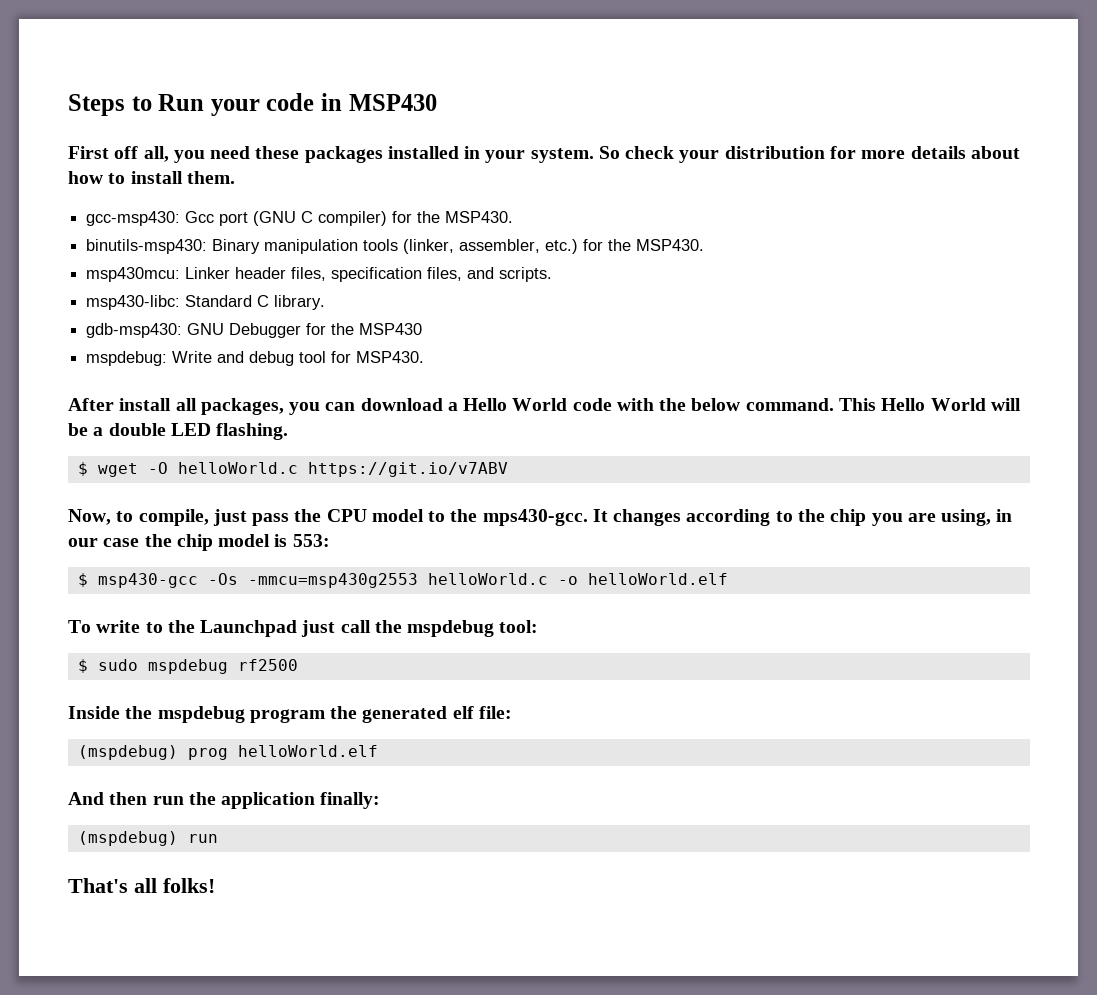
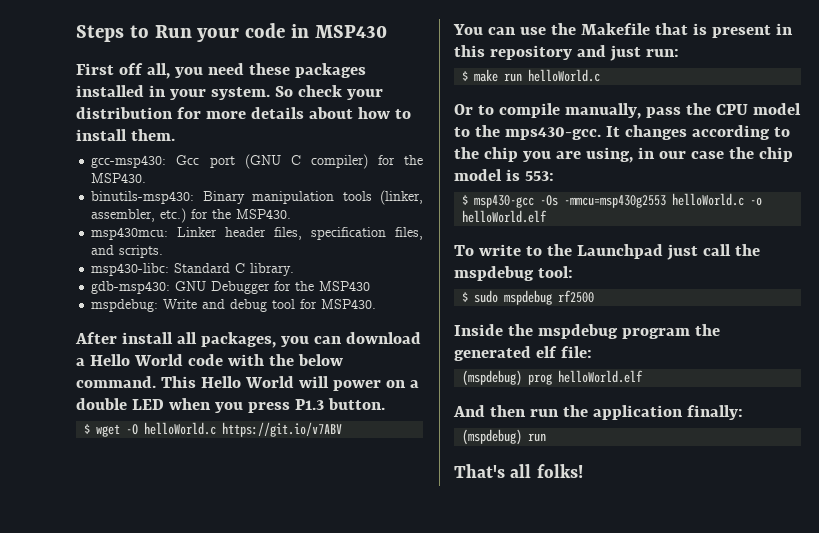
[68,423,88,436] be -> [332,380,406,391] power on
[216,423,289,440] flashing. -> [168,398,385,413] when you press P1.3 button.
[68,509,247,526] Now, to compile, just -> [453,23,793,38] [454,45,679,61] [462,69,601,82] [454,103,641,119] You can use the Makefile that is present in this repository and just run: // $ make run helloWorld.c // Or to compile manually,

